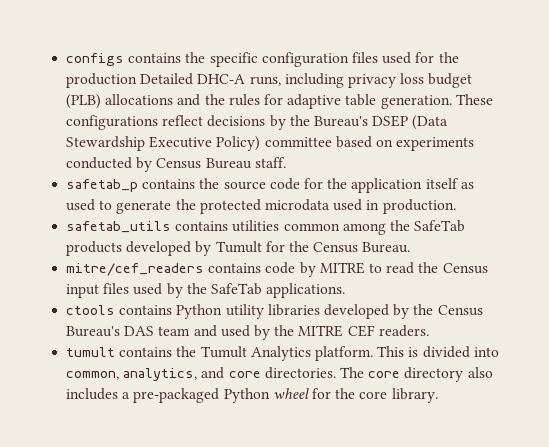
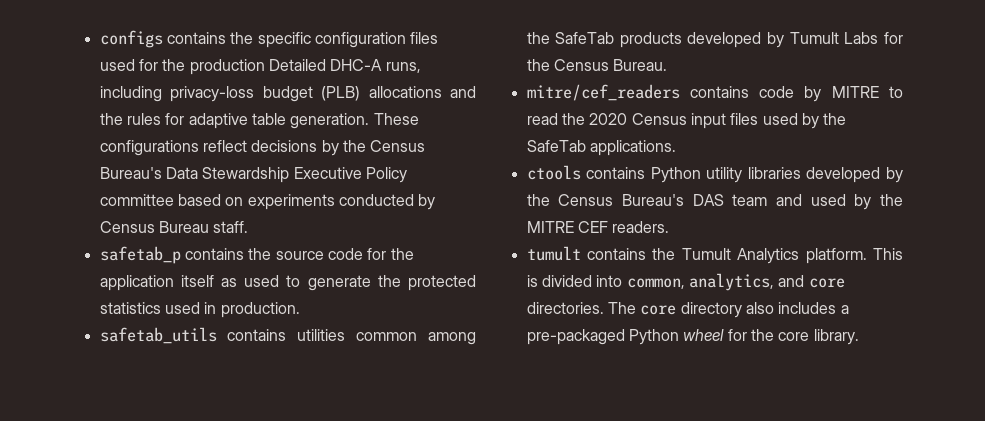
[347,73,425,88] privacy loss -> [170,86,255,102] privacy-loss
[313,115,449,130] Bureau's DSEP (Data -> [370,140,426,152] [99,167,198,179] Census Bureau's Data
[216,136,261,151] Policy) -> [365,167,407,183] Policy
[264,199,330,211] microdata -> [99,302,161,314] statistics
(262, 247) none -> [844,32,879,44] Labs
(439, 267) none -> [589,113,628,125] 2020

